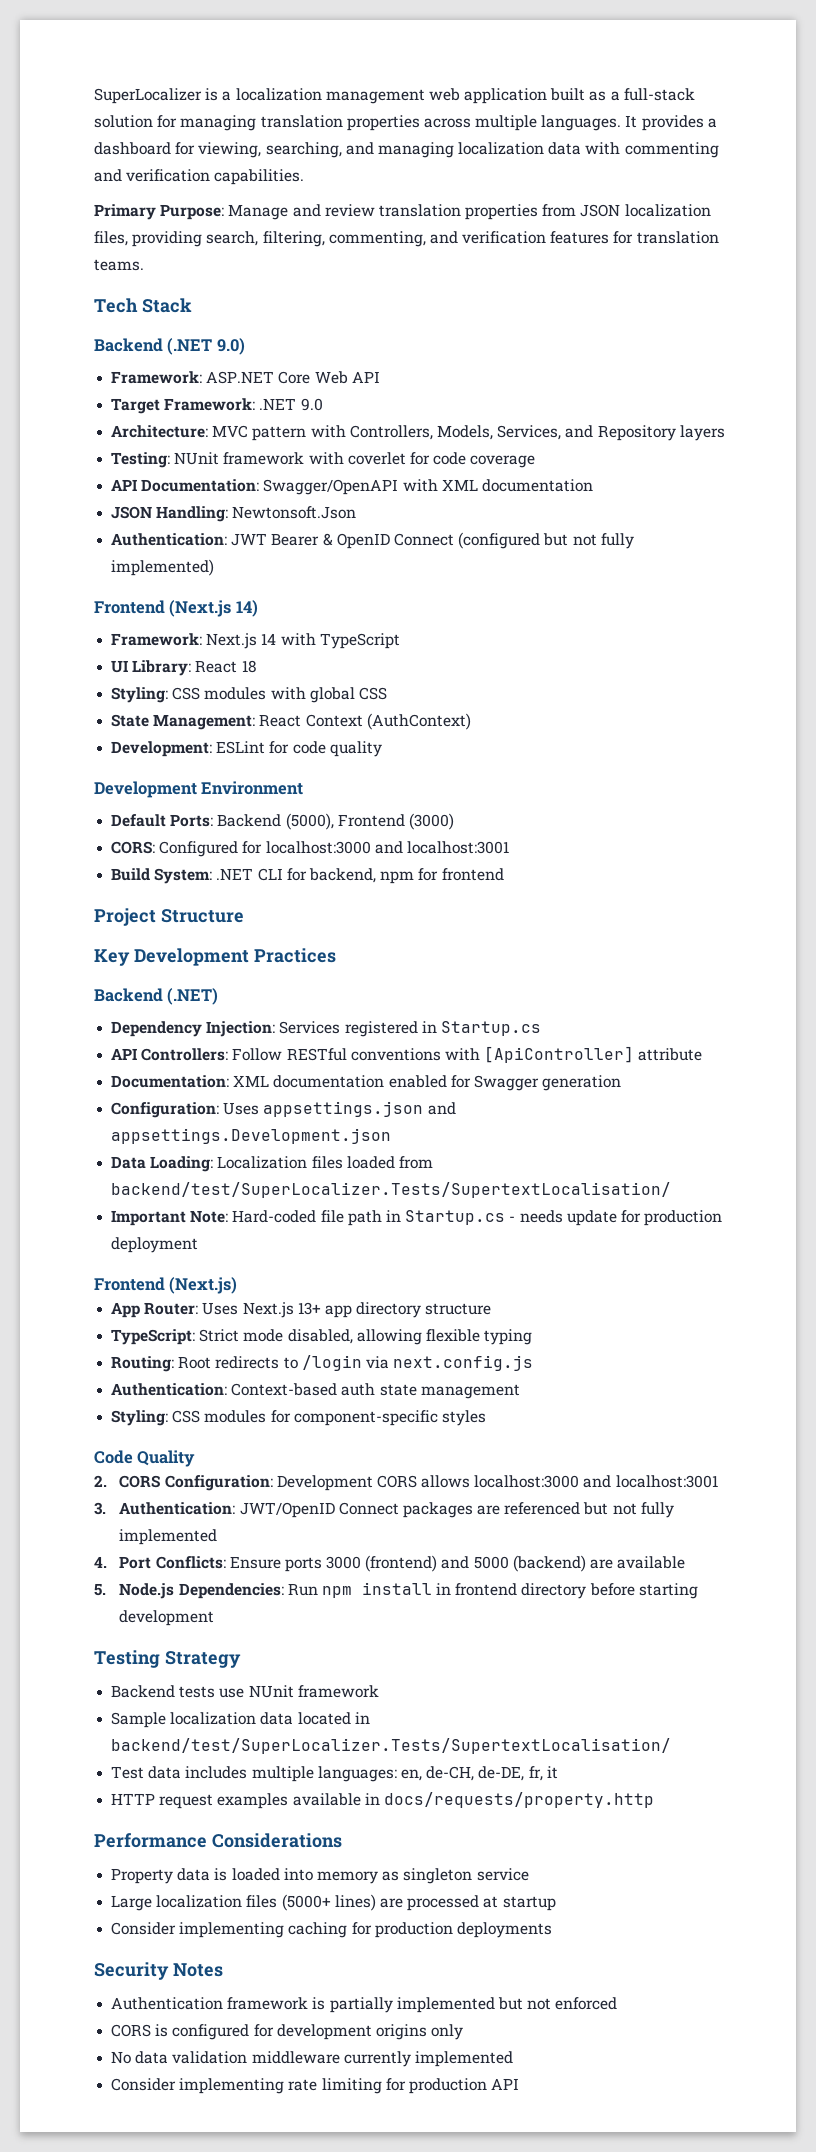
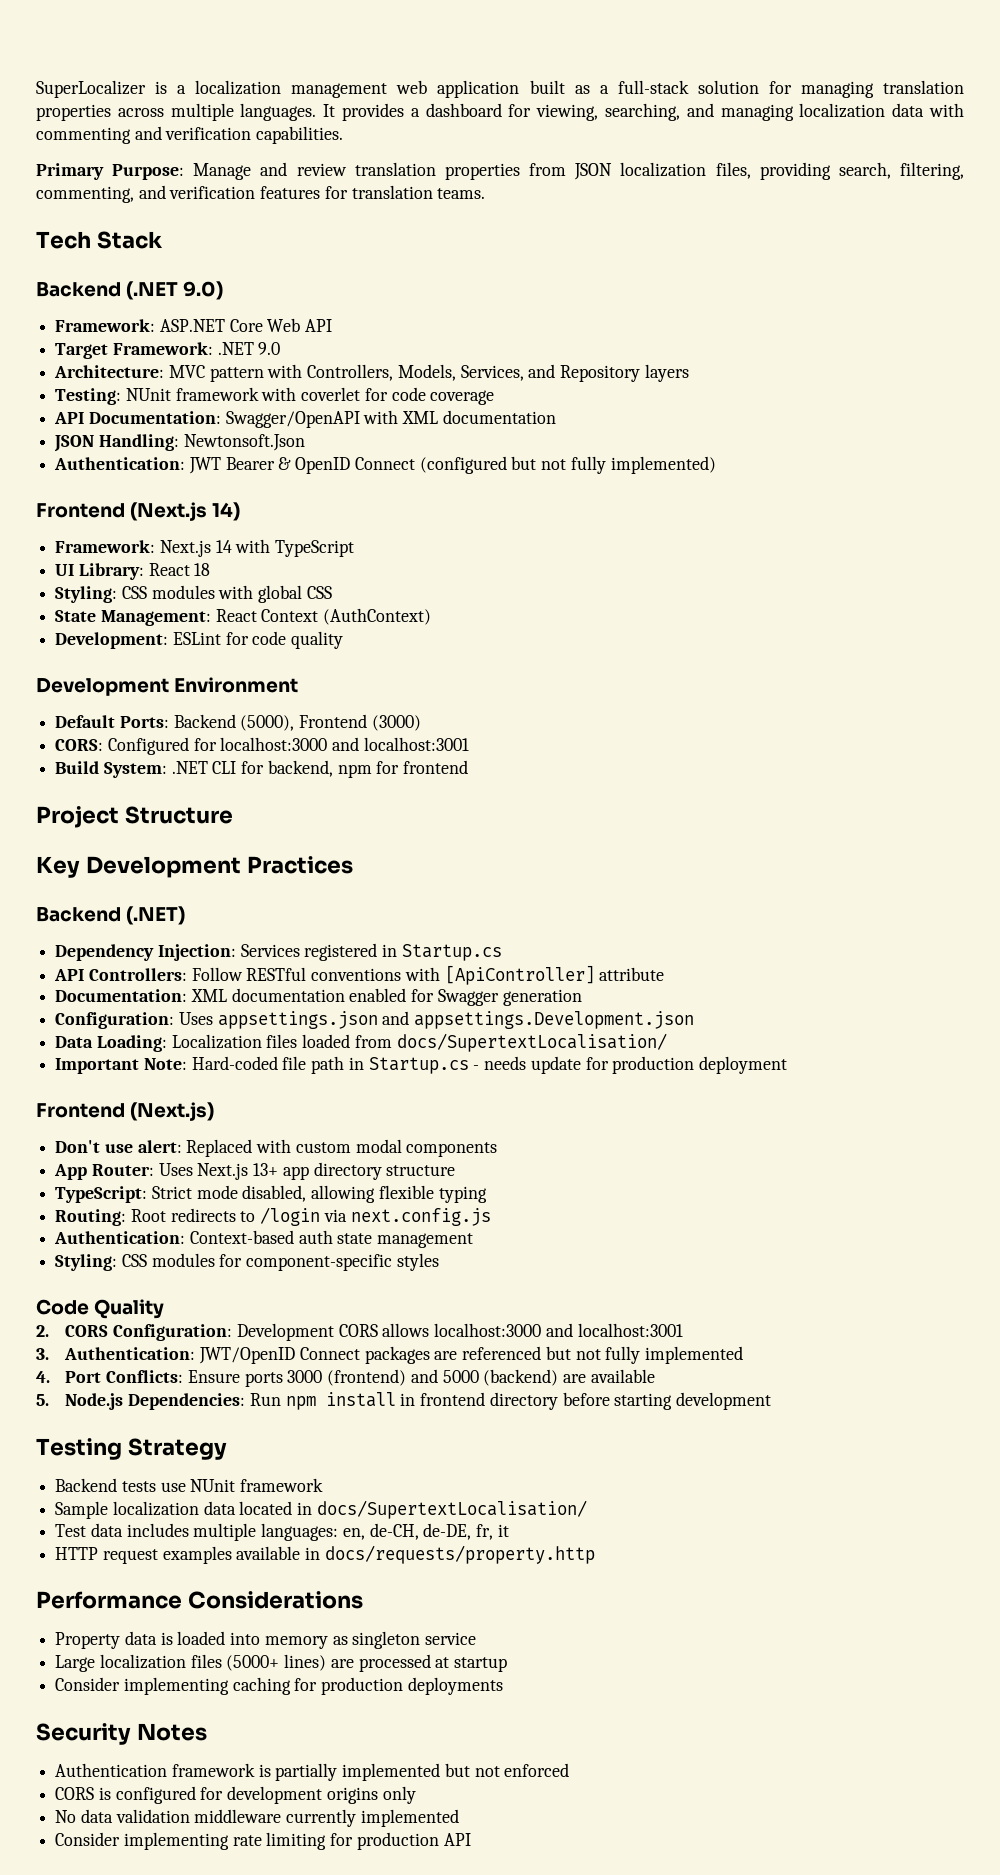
[111,1182,672,1198] backend/test/SuperLocalizer.Tests/SupertextLocalisation/ -> [396,1033,667,1052] docs/SupertextLocalisation/
(238, 1285) none -> [55,1139,498,1157] // Don't use alert: Replaced with custom modal components
[111,1738,672,1754] backend/test/SuperLocalizer.Tests/SupertextLocalisation/ -> [316,1500,587,1519] docs/SupertextLocalisation/

